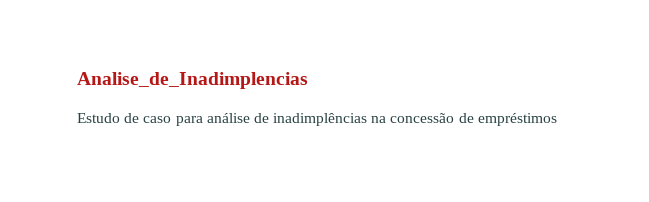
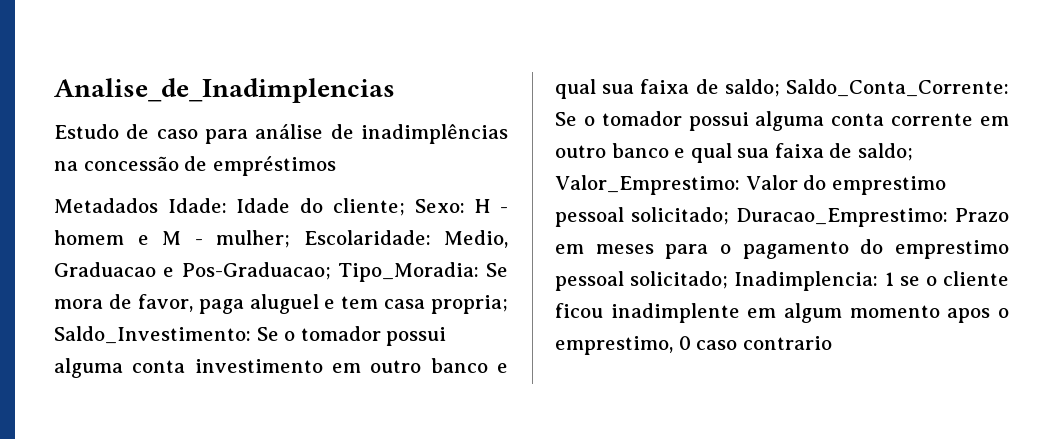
(557, 119) none -> [54,198,509,216] [54,230,508,248] [54,262,508,282] [54,294,508,314] [54,326,447,346] [54,358,508,378] [555,79,1009,99] [555,111,1009,131] [555,143,913,163] [555,175,946,195] [555,207,1009,227] [555,239,1009,259] [555,271,1010,291] [555,303,1009,323] [555,336,832,355] // Metadados Idade: Idade do cliente; Sexo: H - homem e M - mulher; Escolaridade: Medio, Graduacao e Pos-Graduacao; Tipo_Moradia: Se mora de favor, paga aluguel e tem casa propria; Saldo_Investimento: Se o tomador possui alguma conta investimento em outro banco e qual sua faixa de saldo; Saldo_Conta_Corrente: Se o tomador possui alguma conta corrente em outro banco e qual sua faixa de saldo; Valor_Emprestimo: Valor do emprestimo pessoal solicitado; Duracao_Emprestimo: Prazo em meses para o pagamento do emprestimo pessoal solicitado; Inadimplencia: 1 se o cliente ficou inadimplente em algum momento apos o emprestimo, 0 caso contrario

